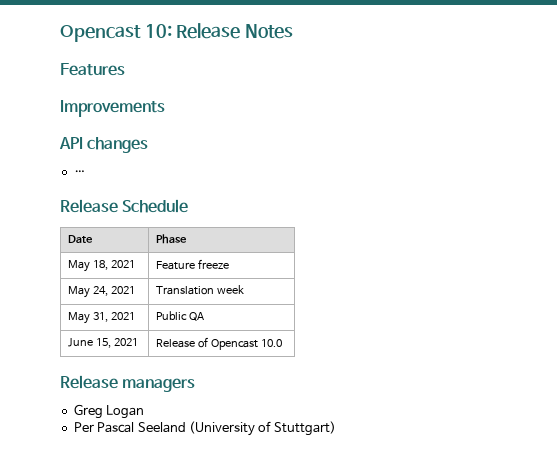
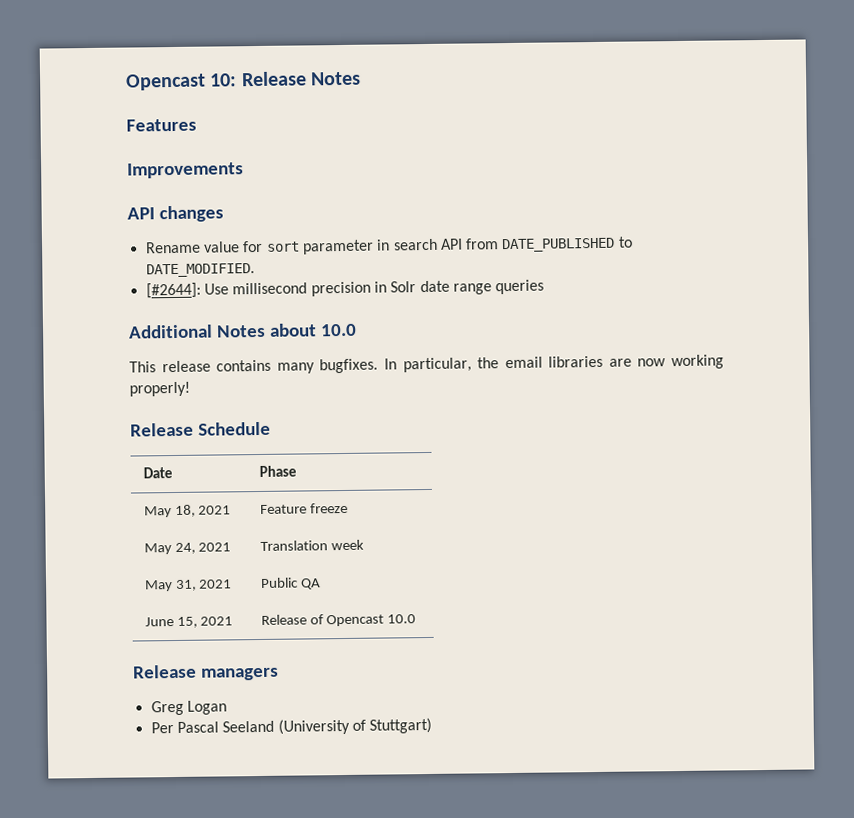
[73,170,86,176] … -> [145,236,633,255] [145,263,255,278] [145,279,545,299] [128,323,357,339] [129,354,724,374] [129,381,190,397] Rename value for sort parameter in search API from DATE_PUBLISHED to DATE_MODIFIED. // [#2644]: Use millisecond precision in Solr date range queries // Additional Notes about 10.0 // This release contains many bugfixes. In particular, the email libraries are now working properly!

